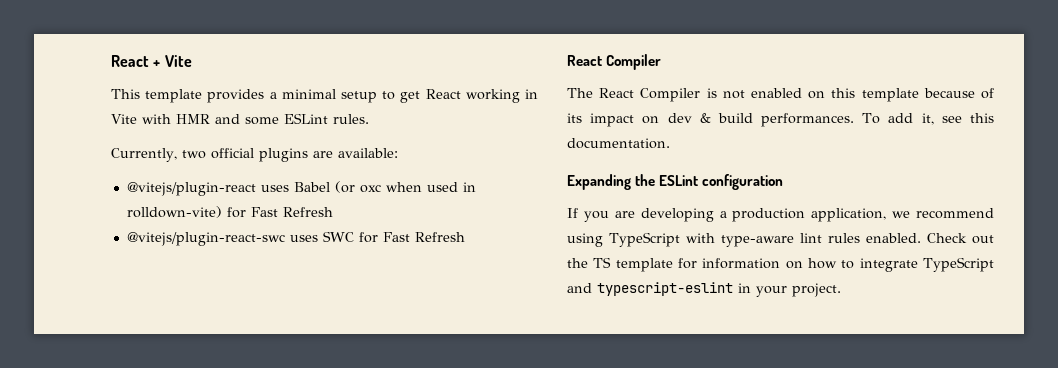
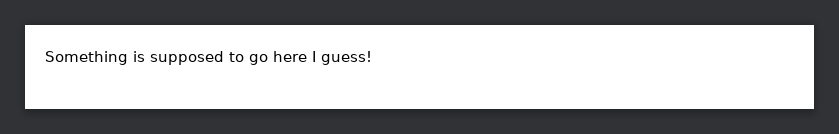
[111,55,192,67] [111,89,538,103] [111,113,369,125] [111,148,398,162] [126,181,476,196] [126,206,333,218] [126,231,465,246] [567,54,662,70] [567,88,994,102] [567,113,994,127] [567,138,670,149] [567,174,784,190] [567,208,994,222] [567,232,994,247] [567,257,995,272] [567,282,841,297] React + Vite // This template provides a minimal setup to get React working in Vite with HMR and some ESLint rules. // Currently, two official plugins are available: // @vitejs/plugin-react uses Babel (or oxc when used in rolldown-vite) for Fast Refresh // @vitejs/plugin-react-swc uses SWC for Fast Refresh // React Compiler // The React Compiler is not enabled on this template because of its impact on dev & build performances. To add it, see this documentation. // Expanding the ESLint configuration // If you are developing a production application, we recommend using TypeScript with type-aware lint rules enabled. Check out the TS template for information on how to integrate TypeScript and typescript-eslint in your project. -> [45,51,372,65] Something is supposed to go here I guess!

